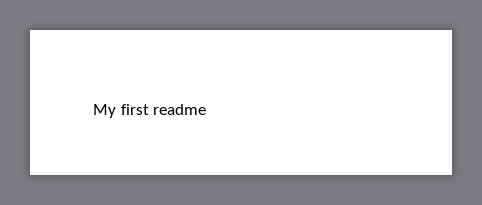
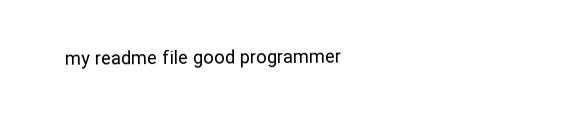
[93,104,207,118] My first readme -> [64,48,342,69] my readme file good programmer

